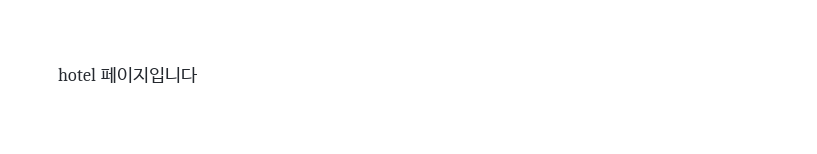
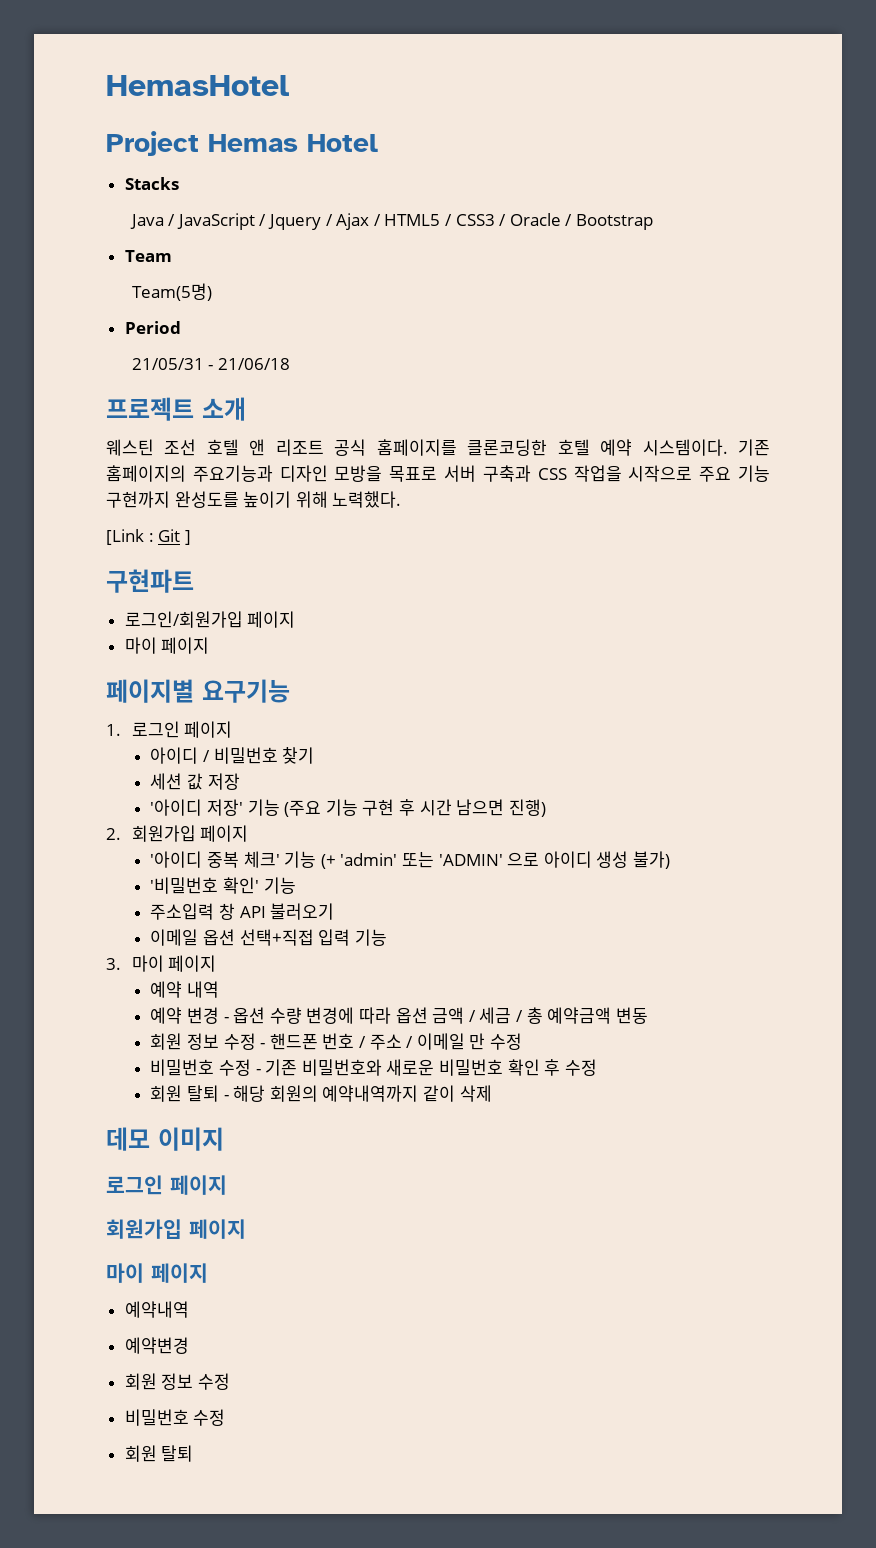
[58,67,198,83] hotel 페이지입니다 -> [106,75,289,96] [106,131,378,156] [124,177,179,190] [129,213,653,230] [124,250,172,262] [131,283,212,301] [124,321,181,334] [131,358,290,370] [106,397,246,421] [106,439,770,456] [106,465,771,482] [106,491,402,508] [106,529,191,545] [106,569,194,593] [124,611,296,628] [124,637,210,654] [106,679,290,703] [106,721,233,738] [150,747,315,764] [150,773,240,790] [150,799,546,817] [106,825,249,842] [150,851,670,869] [150,877,296,894] [150,903,335,920] [150,929,387,946] [106,955,217,972] [150,981,220,998] [150,1007,648,1024] [150,1033,522,1050] [150,1059,597,1076] [150,1085,492,1102] [106,1127,224,1151] [106,1175,227,1195] [106,1219,246,1239] [106,1263,208,1283] [124,1301,189,1318] [124,1337,189,1354] [124,1373,230,1390] [124,1409,226,1426] [124,1445,194,1462] HemasHotel // Project Hemas Hotel // Stacks // Java / JavaScript / Jquery / Ajax / HTML5 / CSS3 / Oracle / Bootstrap // Team // Team(5명) // Period // 21/05/31 - 21/06/18 // 프로젝트 소개 // 웨스틴 조선 호텔 앤 리조트 공식 홈페이지를 클론코딩한 호텔 예약 시스템이다. 기존 홈페이지의 주요기능과 디자인 모방을 목표로 서버 구축과 CSS 작업을 시작으로 주요 기능 구현까지 완성도를 높이기 위해 노력했다. // [Link : Git ] // 구현파트 // 로그인/회원가입 페이지 // 마이 페이지 // 페이지별 요구기능 // 1. 로그인 페이지 // 아이디 / 비밀번호 찾기 // 세션 값 저장 // '아이디 저장' 기능 (주요 기능 구현 후 시간 남으면 진행) // 2. 회원가입 페이지 // '아이디 중복 체크' 기능 (+ 'admin' 또는 'ADMIN' 으로 아이디 생성 불가) // '비밀번호 확인' 기능 // 주소입력 창 API 불러오기 // 이메일 옵션 선택+직접 입력 기능 // 3. 마이 페이지 // 예약 내역 // 예약 변경 - 옵션 수량 변경에 따라 옵션 금액 / 세금 / 총 예약금액 변동 // 회원 정보 수정 - 핸드폰 번호 / 주소 / 이메일 만 수정 // 비밀번호 수정 - 기존 비밀번호와 새로운 비밀번호 확인 후 수정 // 회원 탈퇴 - 해당 회원의 예약내역까지 같이 삭제 // 데모 이미지 // 로그인 페이지 // 회원가입 페이지 // 마이 페이지 // 예약내역 // 예약변경 // 회원 정보 수정 // 비밀번호 수정 // 회원 탈퇴

